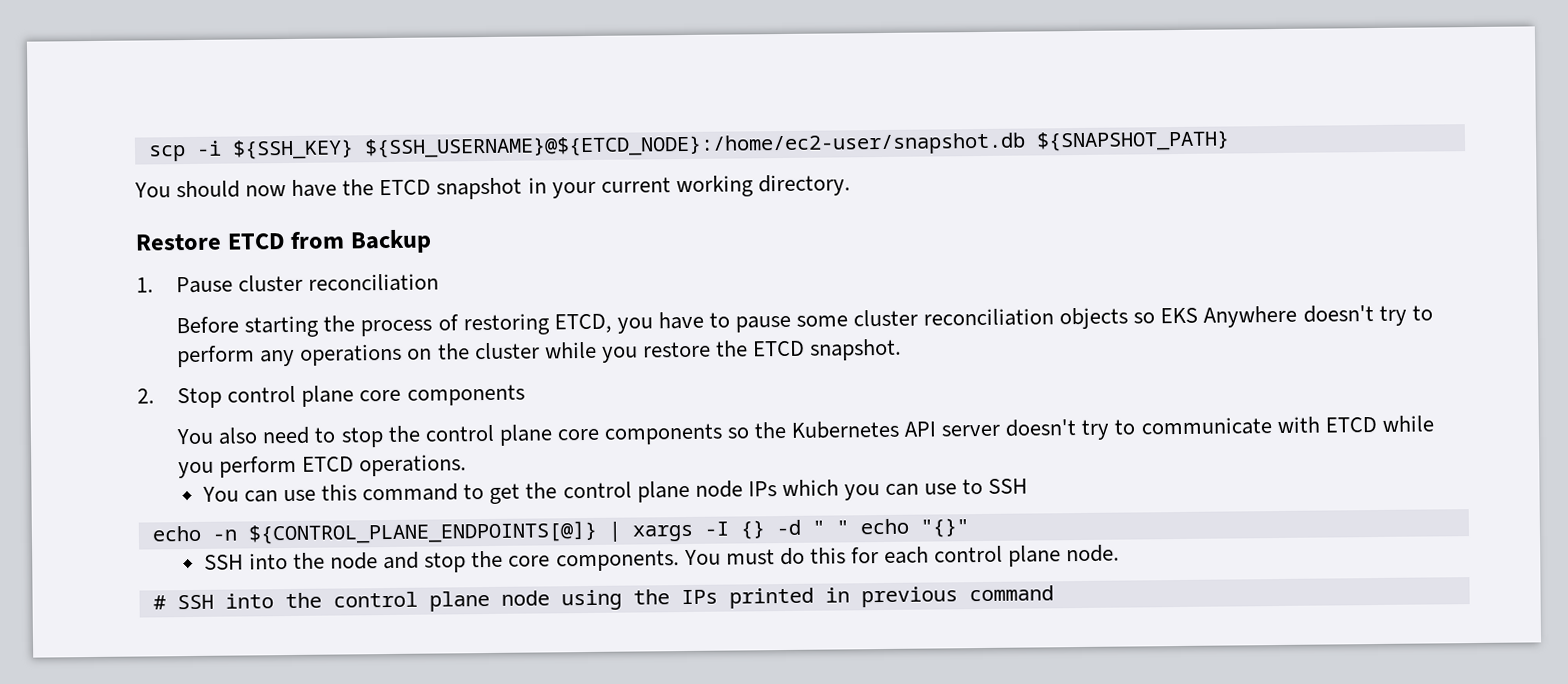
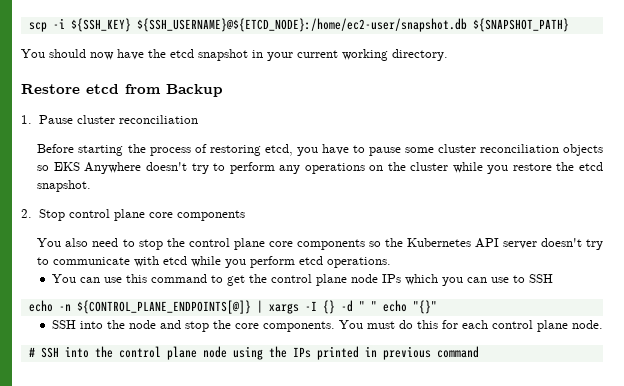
[379,179,432,196] ETCD -> [170,49,194,58] etcd
[226,233,286,250] ETCD -> [86,84,119,94] etcd
[553,313,612,334] ETCD, -> [264,144,293,156] etcd,
[751,340,805,357] ETCD -> [579,162,604,171] etcd
[1324,417,1377,433] ETCD -> [163,256,188,265] etcd
[302,456,355,472] ETCD -> [299,256,324,265] etcd

